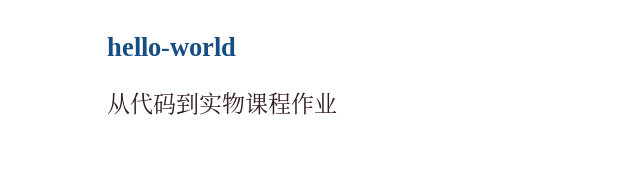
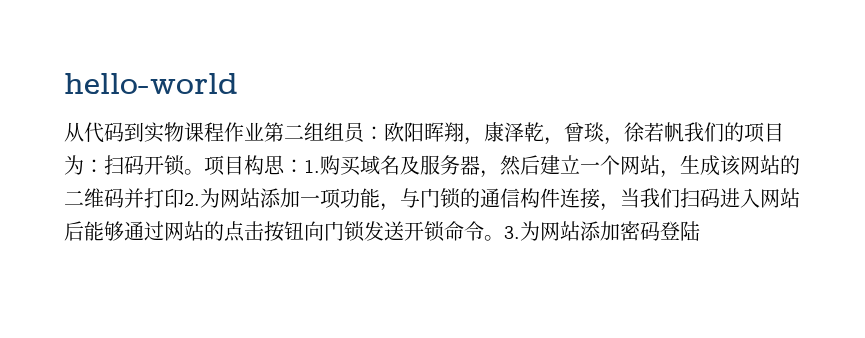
(337, 102) none -> [264,122,784,145] [64,155,800,178] [64,188,800,211] [64,221,700,242] 第二组组员：欧阳晖翔，康泽乾，曾琰，徐若帆我们的项目为：扫码开锁。项目构思：1.购买域名及服务器，然后建立一个网站，生成该网站的二维码并打印2.为网站添加一项功能，与门锁的通信构件连接，当我们扫码进入网站后能够通过网站的点击按钮向门锁发送开锁命令。3.为网站添加密码登陆

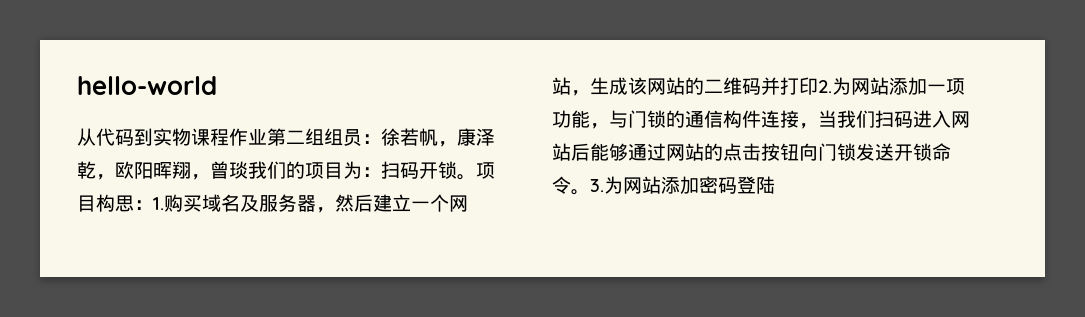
[384,122,684,145] 欧阳晖翔，康泽乾，曾琰，徐若帆 -> [381,128,495,147] [77,161,248,180] 徐若帆，康泽乾，欧阳晖翔，曾琰

